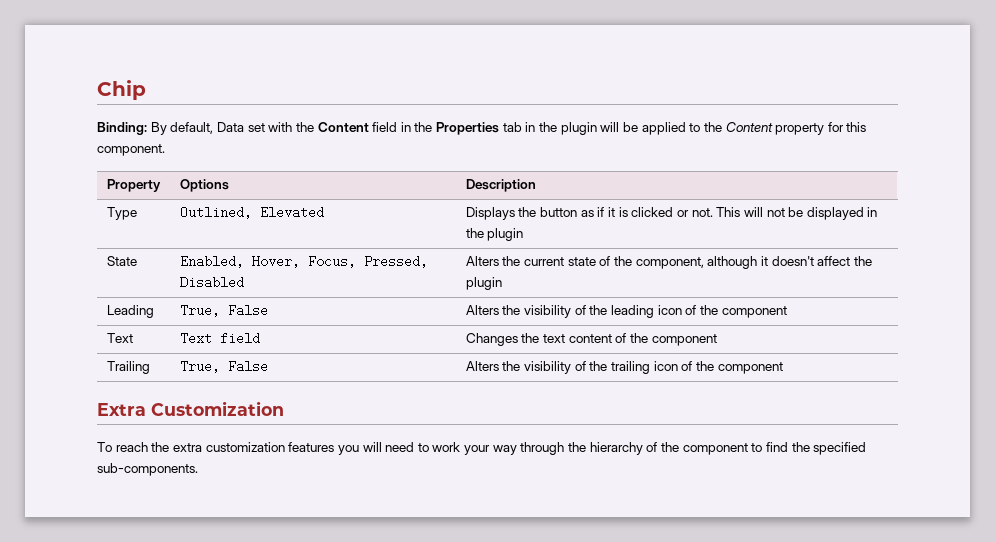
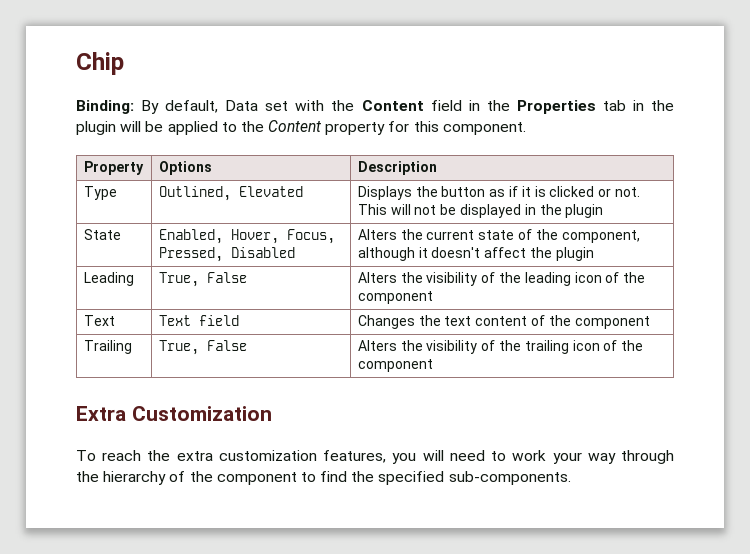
[288,442,335,452] features -> [323,450,387,463] features,

